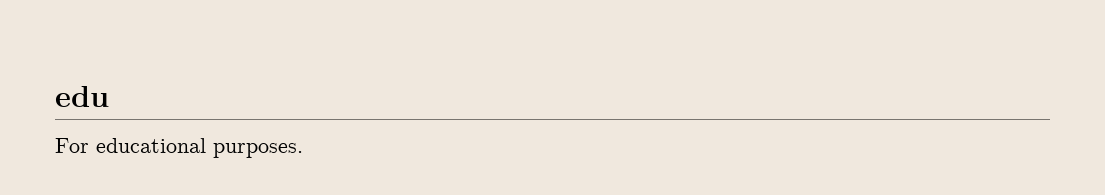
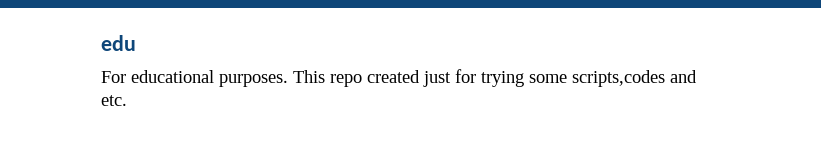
(303, 150) none -> [293,69,697,87] [101,95,127,106] This repo created just for trying some scripts,codes and etc.

